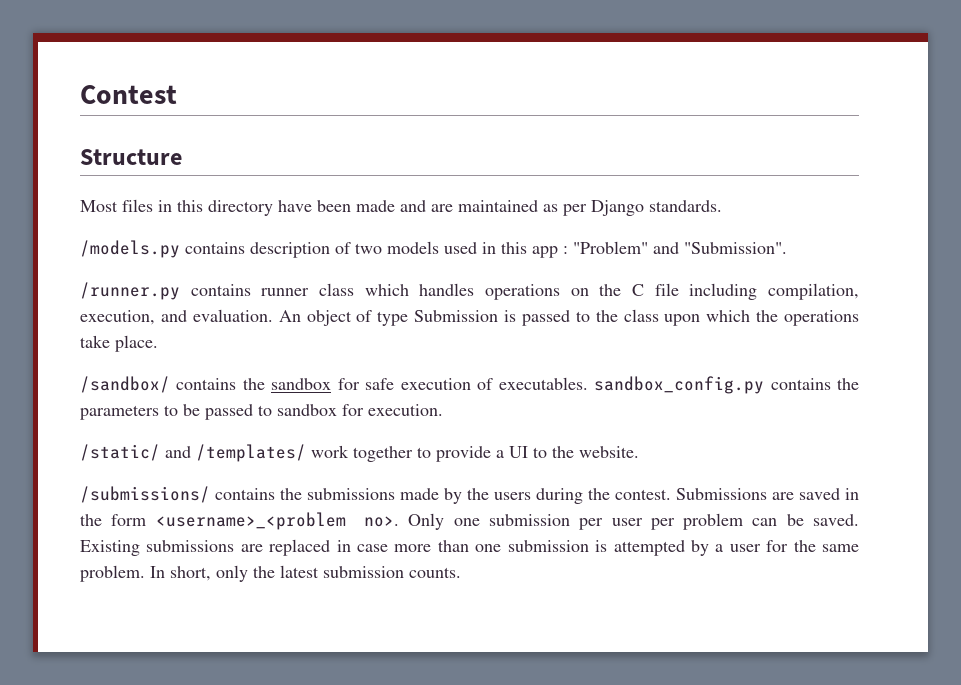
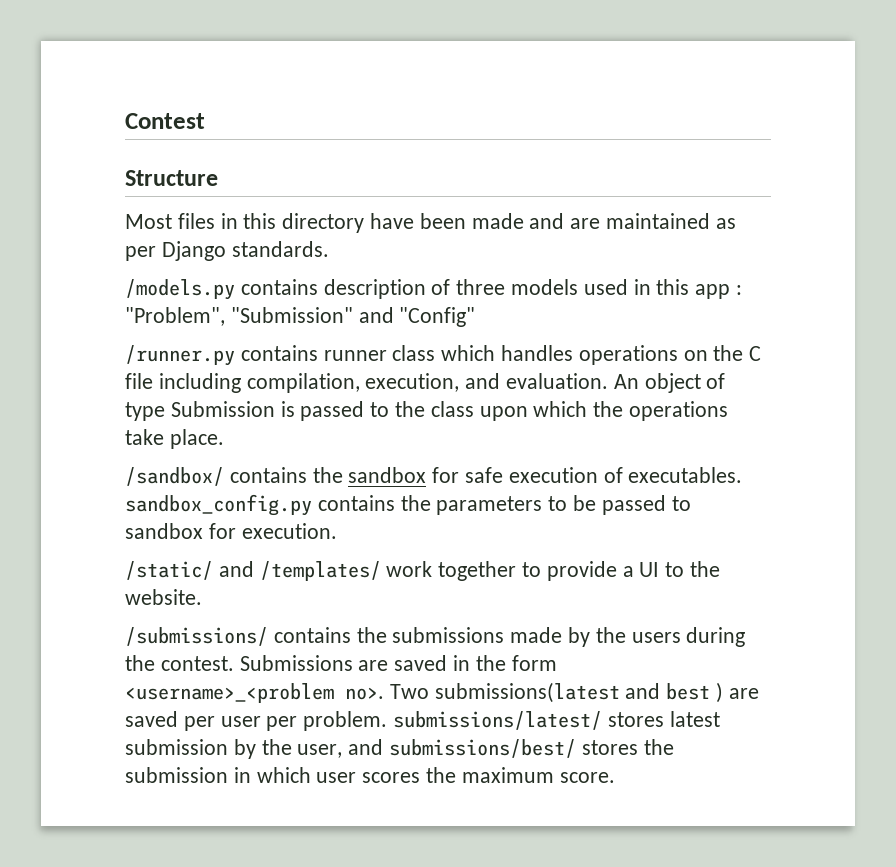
[355,243,382,254] two -> [456,279,506,295] three
[573,241,787,254] "Problem" and "Submission". -> [125,307,476,327] "Problem", "Submission" and "Config"
[408,513,860,530] [80,539,859,556] [80,565,461,582] Only one submission per user per problem can be saved. Existing submissions are replaced in case more than one submission is attempted by a user for the same problem. In short, only the latest submission counts. -> [389,682,759,703] [125,711,720,731] [125,739,674,759] [125,767,615,783] Two submissions(latest and best ) are saved per user per problem. submissions/latest/ stores latest submission by the user, and submissions/best/ stores the submission in which user scores the maximum score.

